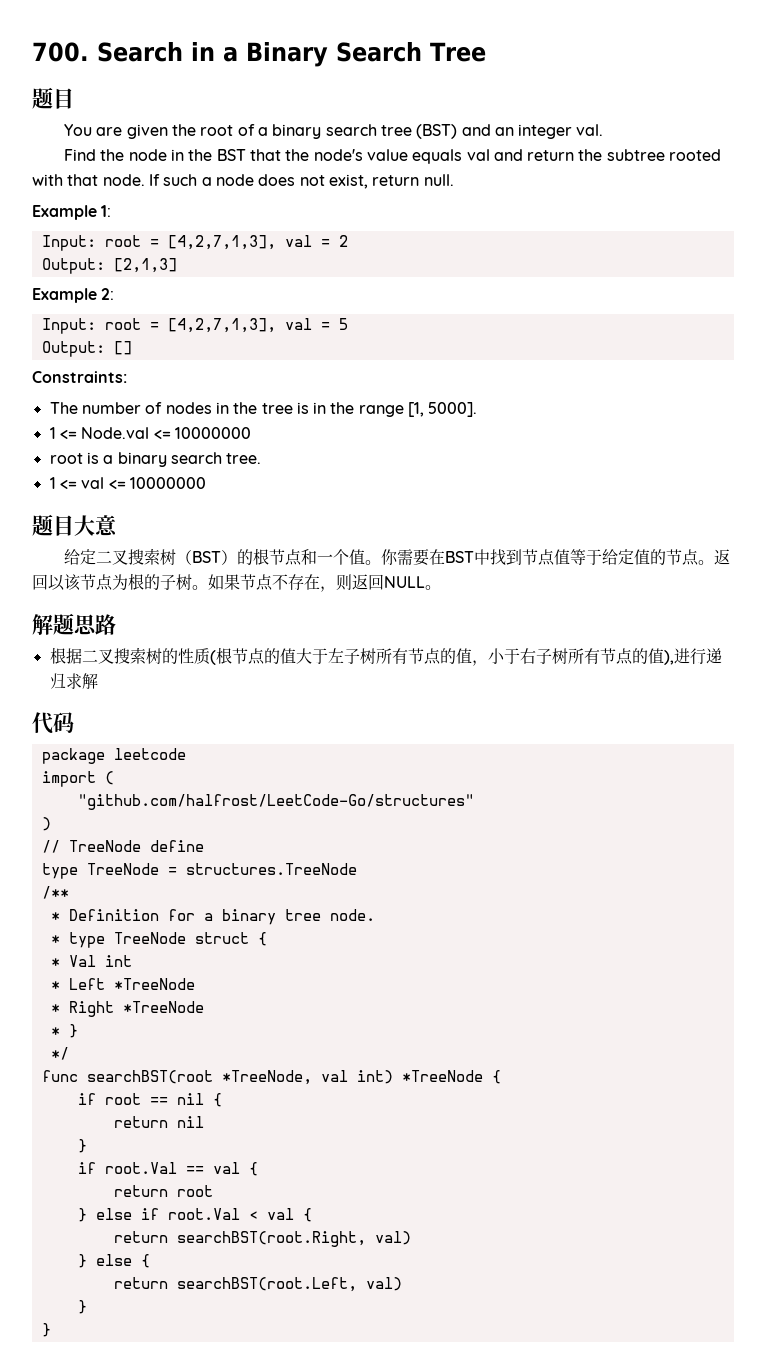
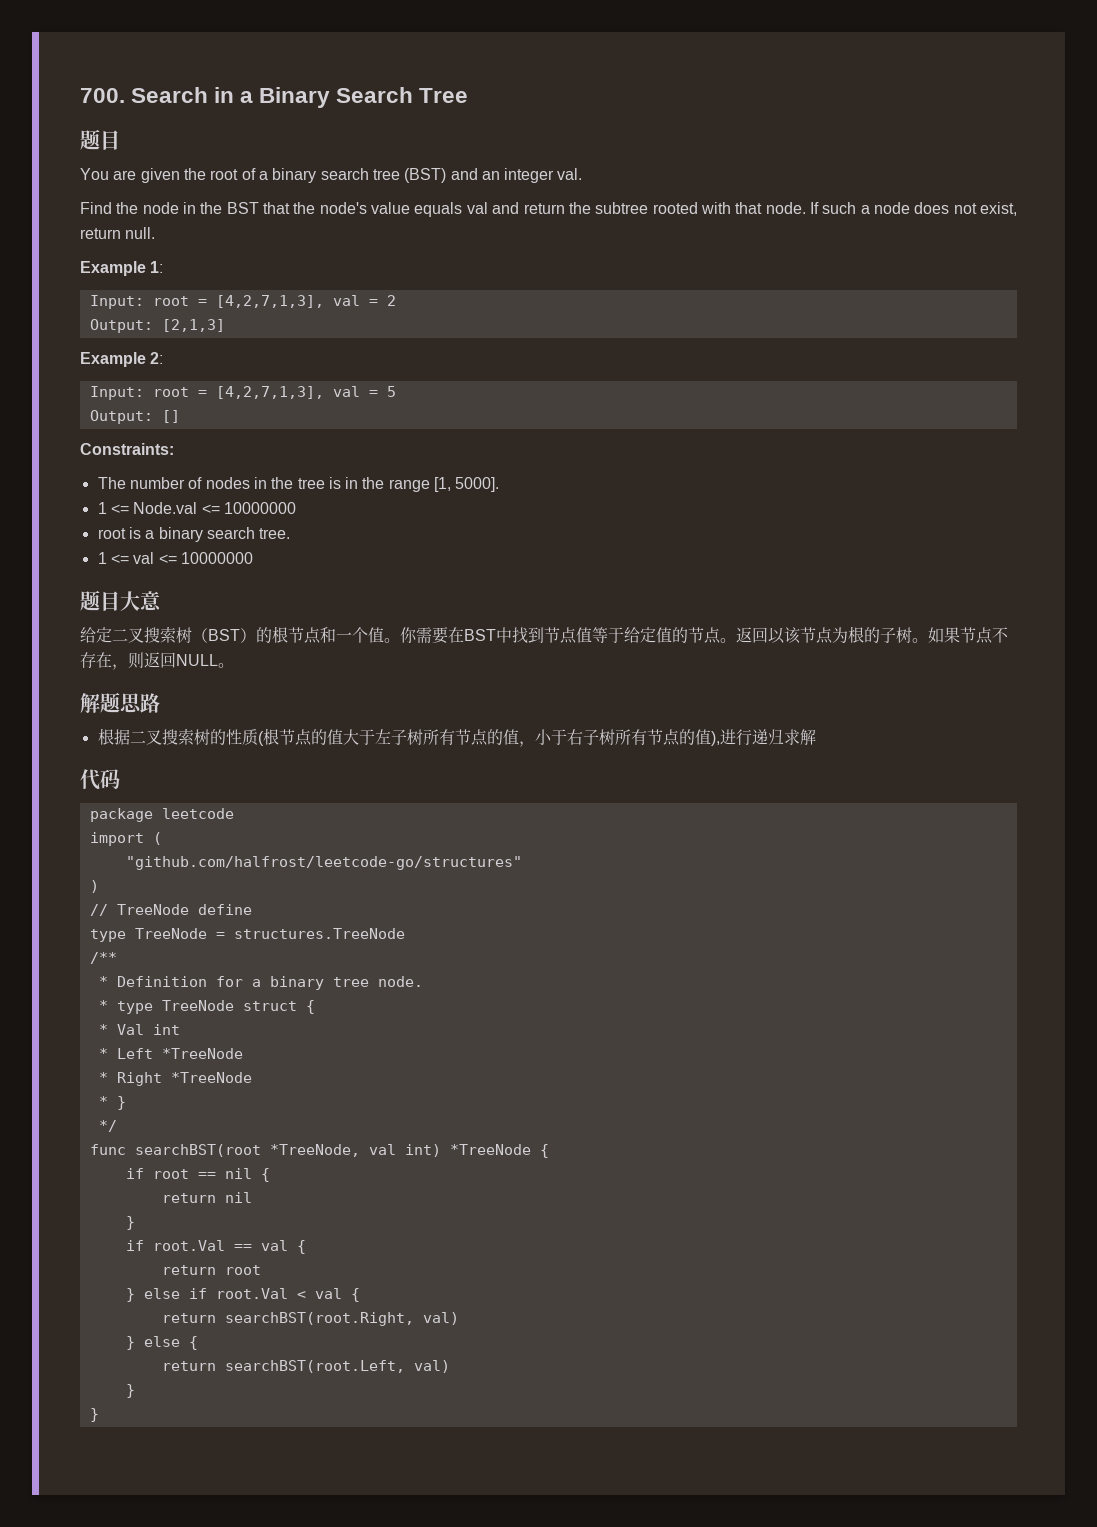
[77,794,474,810] "github.com/halfrost/LeetCode-Go/structures" -> [125,856,522,870] "github.com/halfrost/leetcode-go/structures"

